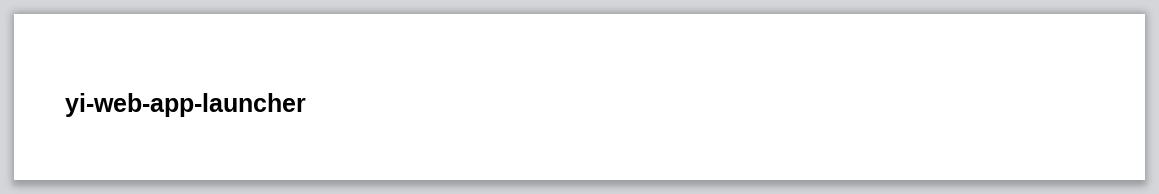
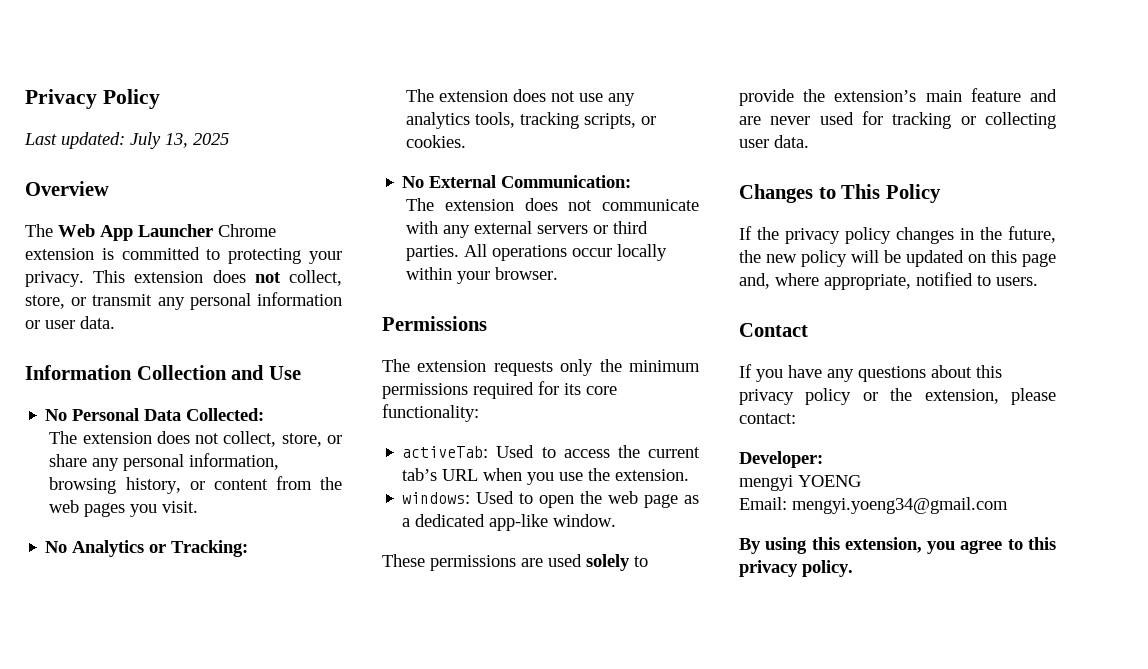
[65,93,306,117] yi-web-app-launcher -> [25,89,160,109] [24,132,229,149] [25,181,109,196] [25,224,276,241] [25,247,343,264] [25,270,342,287] [25,292,342,310] [25,316,115,329] [25,365,301,380] [45,408,265,421] [49,431,342,447] [49,453,280,471] [49,476,342,494] [49,500,199,517] [45,540,249,557] [406,89,636,106] [406,112,657,129] [406,135,467,148] [402,175,632,188] [406,198,699,211] [406,221,649,238] [406,244,668,261] [406,267,559,284] [382,316,487,331] [382,359,700,376] [382,381,617,399] [382,404,479,422] [402,445,700,458] [402,468,690,485] [402,491,699,508] [402,514,617,531] [382,554,648,571] [739,88,1057,106] [739,111,1056,129] [739,135,809,148] [739,184,941,203] [739,226,1056,244] [739,250,1056,267] [739,272,1038,290] [739,323,808,337] [739,364,1002,382] [739,388,1056,405] [739,413,796,424] [739,451,823,468] [739,475,861,491] [739,497,1008,514] [739,537,1056,554] [739,560,853,577] Privacy Policy // Last updated: July 13, 2025 // Overview // The Web App Launcher Chrome extension is committed to protecting your privacy. This extension does not collect, store, or transmit any personal information or user data. // Information Collection and Use // No Personal Data Collected: // The extension does not collect, store, or share any personal information, browsing history, or content from the web pages you visit. // No Analytics or Tracking: // The extension does not use any analytics tools, tracking scripts, or cookies. // No External Communication: // The extension does not communicate with any external servers or third parties. All operations occur locally within your browser. // Permissions // The extension requests only the minimum permissions required for its core functionality: // activeTab: Used to access the current tab’s URL when you use the extension. // windows: Used to open the web page as a dedicated app-like window. // These permissions are used solely to provide the extension’s main feature and are never used for tracking or collecting user data. // Changes to This Policy // If the privacy policy changes in the future, the new policy will be updated on this page and, where appropriate, notified to users. // Contact // If you have any questions about this privacy policy or the extension, please contact: // Developer: // mengyi YOENG // Email: mengyi.yoeng34@gmail.com // By using this extension, you agree to this privacy policy.

